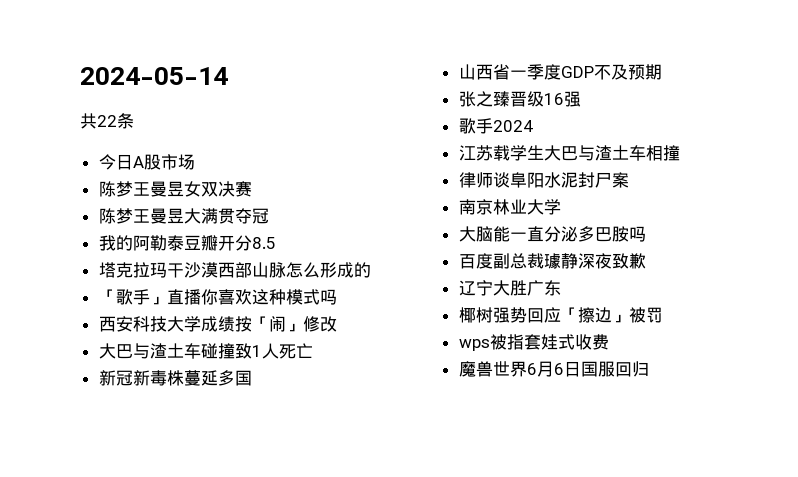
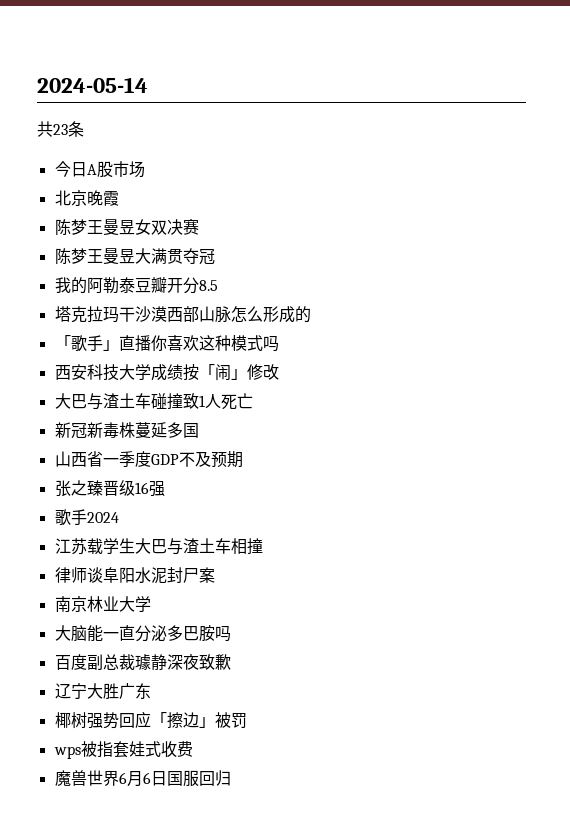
[97,115,117,127] 22 -> [53,124,68,135] 23
(195, 162) none -> [54,190,119,206] // 北京晚霞

